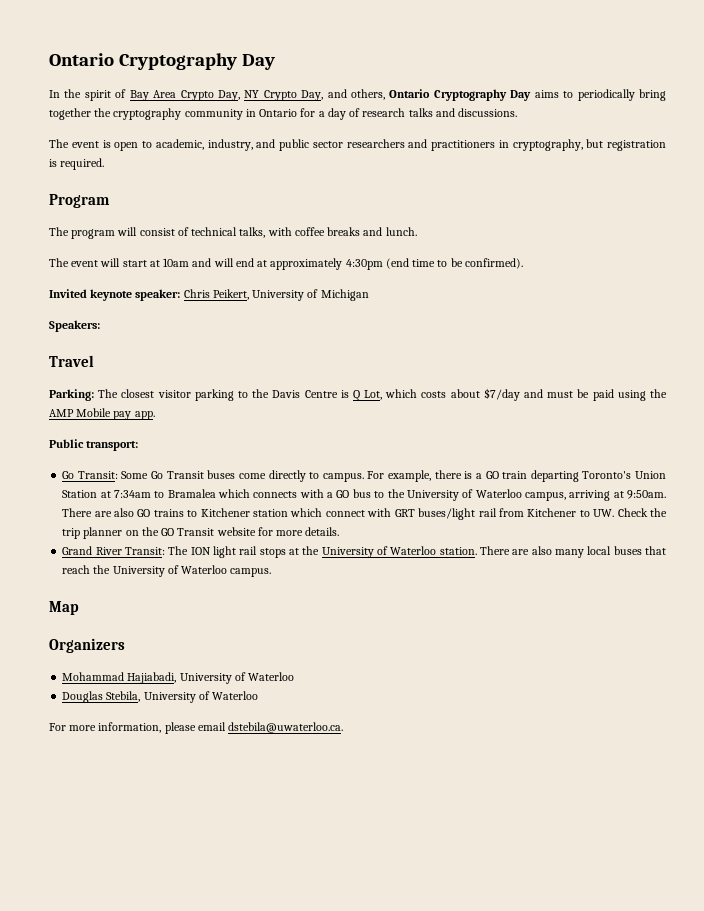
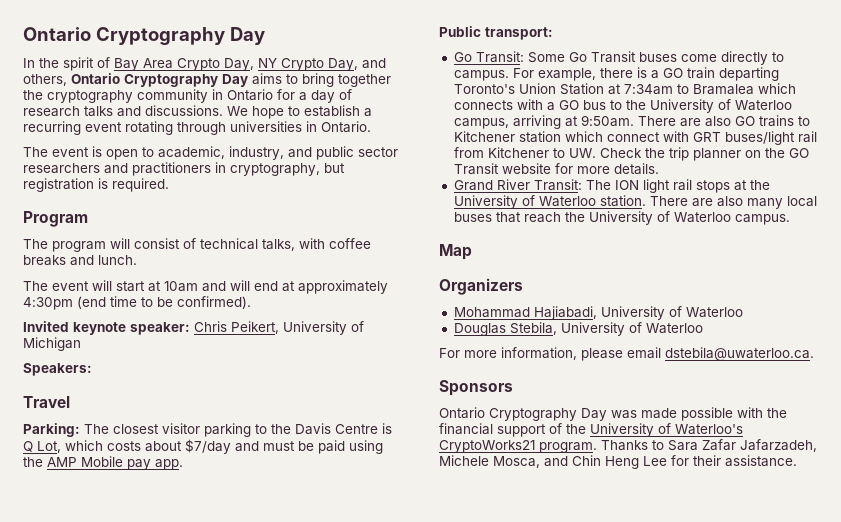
[577,89,635,101] periodically -> (298, 79) none
(518, 112) none -> [227,105,372,119] [23,121,371,135] We hope to establish a recurring event rotating through universities in Ontario.
(344, 727) none -> [439,380,513,396] [439,407,787,421] [439,423,743,437] [439,439,817,453] [439,455,797,469] // Sponsors // Ontario Cryptography Day was made possible with the financial support of the University of Waterloo's CryptoWorks21 program. Thanks to Sara Zafar Jafarzadeh, Michele Mosca, and Chin Heng Lee for their assistance.

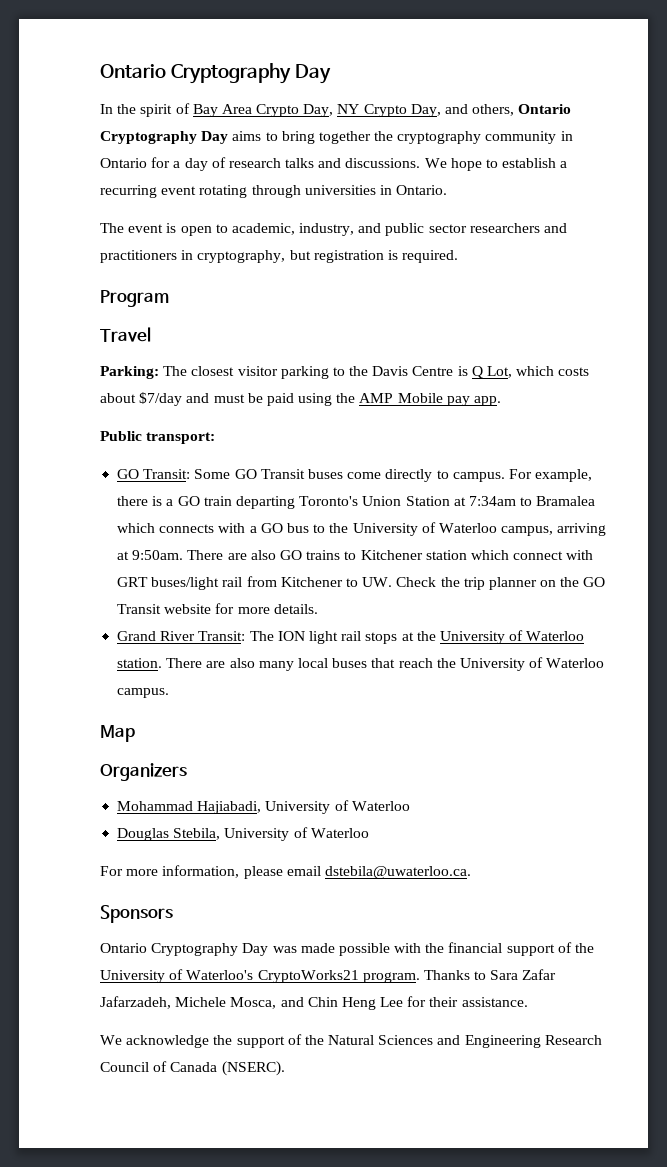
[23,238,371,252] [23,255,137,266] [23,280,388,294] [23,296,251,310] [23,321,364,335] [23,337,81,351] [23,363,92,376] // The program will consist of technical talks, with coffee breaks and lunch. // The event will start at 10am and will end at approximately 4:30pm (end time to be confirmed). // Invited keynote speaker: Chris Peikert, University of Michigan // Speakers: -> (169, 298) none
[453,52,472,62] Go -> [117,469,140,479] GO
[568,52,587,62] Go -> [234,469,257,479] GO
(797, 461) none -> [100,1034,602,1048] [100,1061,285,1076] // We acknowledge the support of the Natural Sciences and Engineering Research Council of Canada (NSERC).

